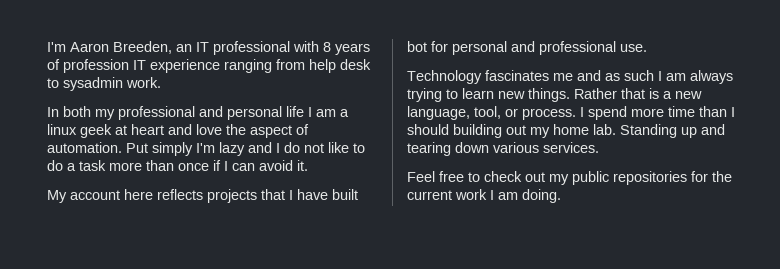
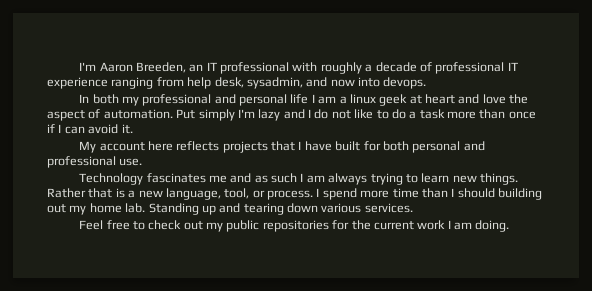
[323,42,370,55] [47,59,129,73] 8 years of profession -> [320,62,505,74] roughly a decade of professional
[340,59,371,70] [47,77,161,91] desk to sysadmin work. -> [214,77,427,89] desk, sysadmin, and now into devops.
[407,41,448,52] bot for -> [363,141,409,151] for both

